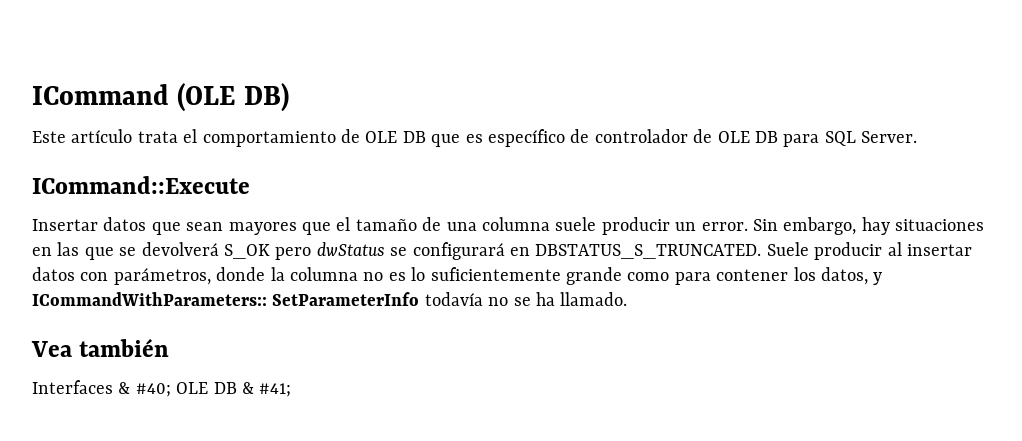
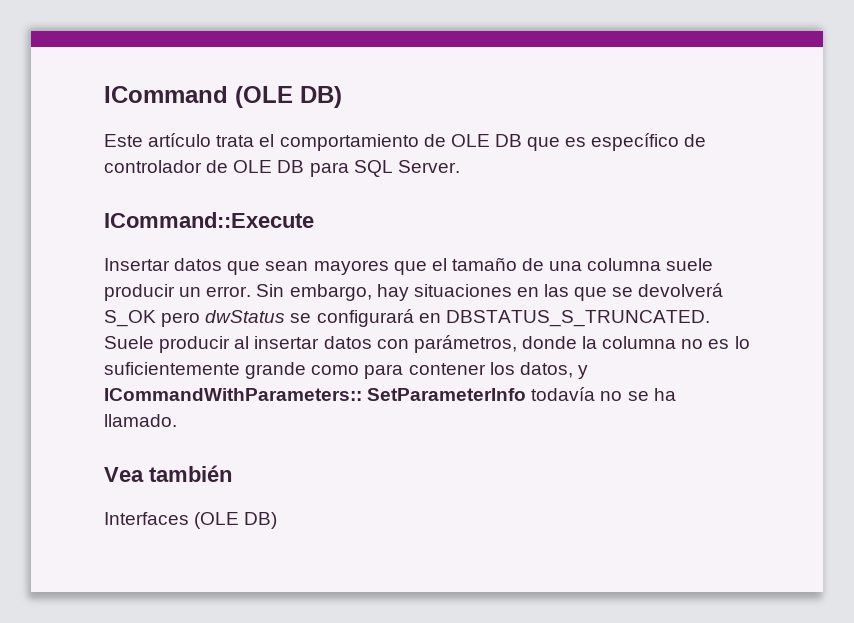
[118,382,292,397] & #40; OLE DB & #41; -> [194,512,278,529] (OLE DB)

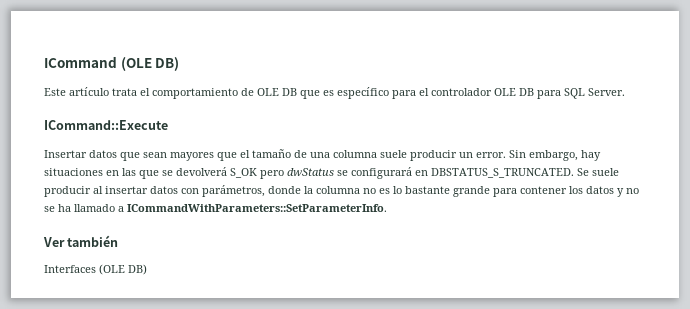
[684,134,707,147] [104,160,229,173] de controlador de -> [392,88,492,99] para el controlador
[104,336,154,349] Suele -> [577,168,619,176] Se suele
[104,362,588,379] [104,387,676,401] [104,414,177,427] [104,467,144,482] suficientemente grande como para contener los datos, y ICommandWithParameters:: SetParameterInfo todavía no se ha llamado. // Vea -> [405,186,639,197] [44,204,387,212] [43,237,65,247] bastante grande para contener los datos y no se ha llamado a ICommandWithParameters::SetParameterInfo. // Ver

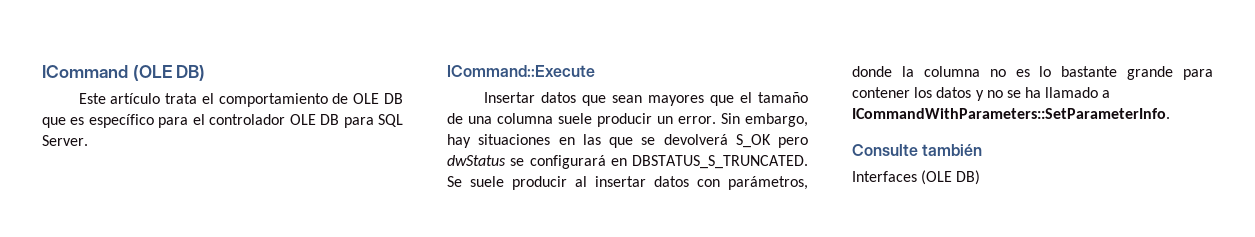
[43,237,65,247] Ver -> [852,144,918,156] Consulte

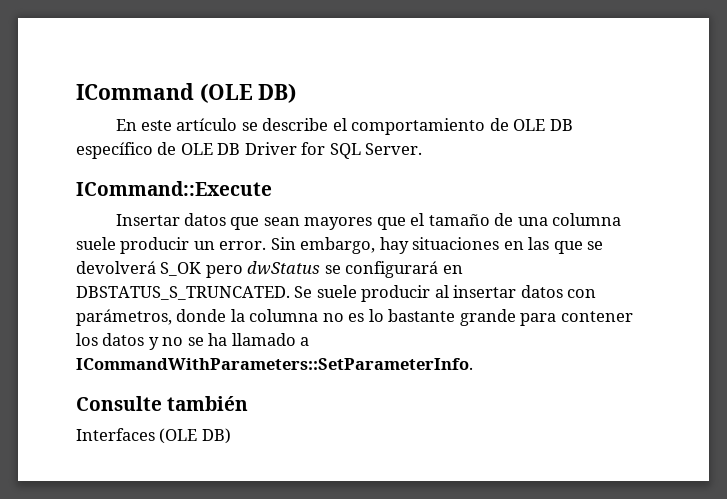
[78,93,198,104] Este artículo trata -> [115,118,329,131] En este artículo se describe
[42,114,374,128] que es específico para el controlador OLE DB para -> [76,142,326,159] específico de OLE DB Driver for

